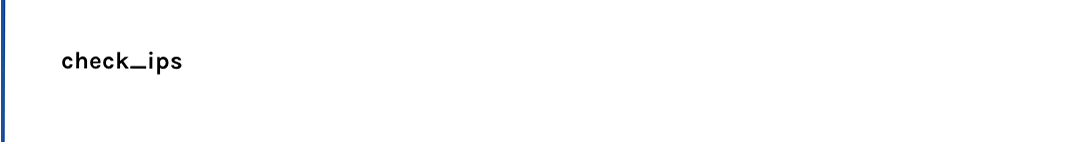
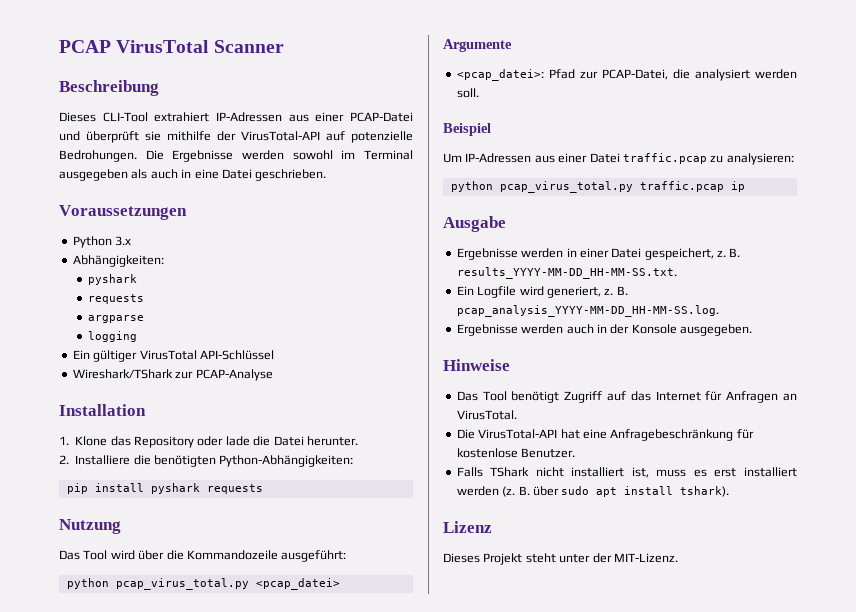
[60,50,184,75] check_ips -> [59,40,284,53] [59,80,159,96] [59,112,413,122] [59,131,413,143] [59,150,413,162] [59,169,327,181] [59,205,187,220] [72,236,132,248] [72,255,164,267] [88,274,138,285] [88,294,145,304] [88,315,145,323] [88,331,138,342] [72,350,274,362] [72,369,273,381] [59,404,146,416] [59,436,358,448] [59,455,354,467] [66,483,263,494] [59,519,121,534] [59,550,347,562] [66,578,340,590] [443,39,512,52] [456,69,797,81] [456,88,479,98] [443,123,491,136] [443,153,794,165] [450,181,745,193] [443,216,506,232] [456,248,741,260] [456,267,677,279] [456,286,628,298] [456,305,719,317] [456,324,752,336] [443,359,510,371] [456,391,797,403] [456,410,517,420] [456,429,754,441] [456,448,576,458] [456,467,797,478] [456,486,730,497] [443,521,492,533] [443,553,678,565] PCAP VirusTotal Scanner // Beschreibung // Dieses CLI-Tool extrahiert IP-Adressen aus einer PCAP-Datei und überprüft sie mithilfe der VirusTotal-API auf potenzielle Bedrohungen. Die Ergebnisse werden sowohl im Terminal ausgegeben als auch in eine Datei geschrieben. // Voraussetzungen // Python 3.x // Abhängigkeiten: // pyshark // requests // argparse // logging // Ein gültiger VirusTotal API-Schlüssel // Wireshark/TShark zur PCAP-Analyse // Installation // 1. Klone das Repository oder lade die Datei herunter. // 2. Installiere die benötigten Python-Abhängigkeiten: // pip install pyshark requests // Nutzung // Das Tool wird über die Kommandozeile ausgeführt: // python pcap_virus_total.py <pcap_datei> // Argumente // <pcap_datei>: Pfad zur PCAP-Datei, die analysiert werden soll. // Beispiel // Um IP-Adressen aus einer Datei traffic.pcap zu analysieren: // python pcap_virus_total.py traffic.pcap ip // Ausgabe // Ergebnisse werden in einer Datei gespeichert, z. B. results_YYYY-MM-DD_HH-MM-SS.txt. // Ein Logfile wird generiert, z. B. pcap_analysis_YYYY-MM-DD_HH-MM-SS.log. // Ergebnisse werden auch in der Konsole ausgegeben. // Hinweise // Das Tool benötigt Zugriff auf das Internet für Anfragen an VirusTotal. // Die VirusTotal-API hat eine Anfragebeschränkung für kostenlose Benutzer. // Falls TShark nicht installiert ist, muss es erst installiert werden (z. B. über sudo apt install tshark). // Lizenz // Dieses Projekt steht unter der MIT-Lizenz.

